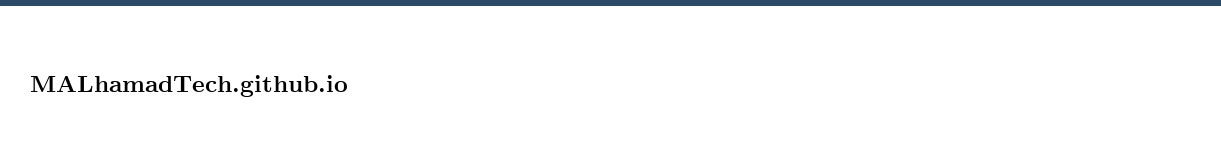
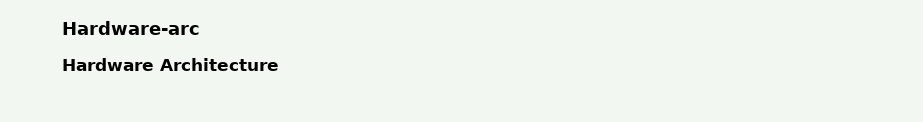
[30,75,348,97] MALhamadTech.github.io -> [62,21,200,35] [62,58,279,71] Hardware-arc // Hardware Architecture

